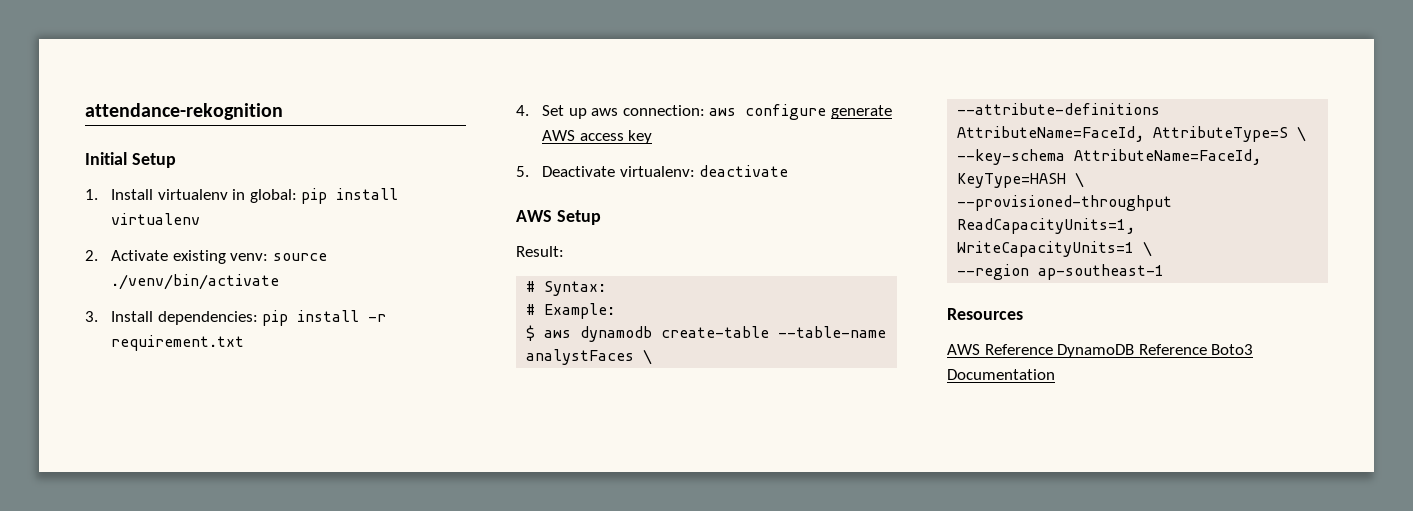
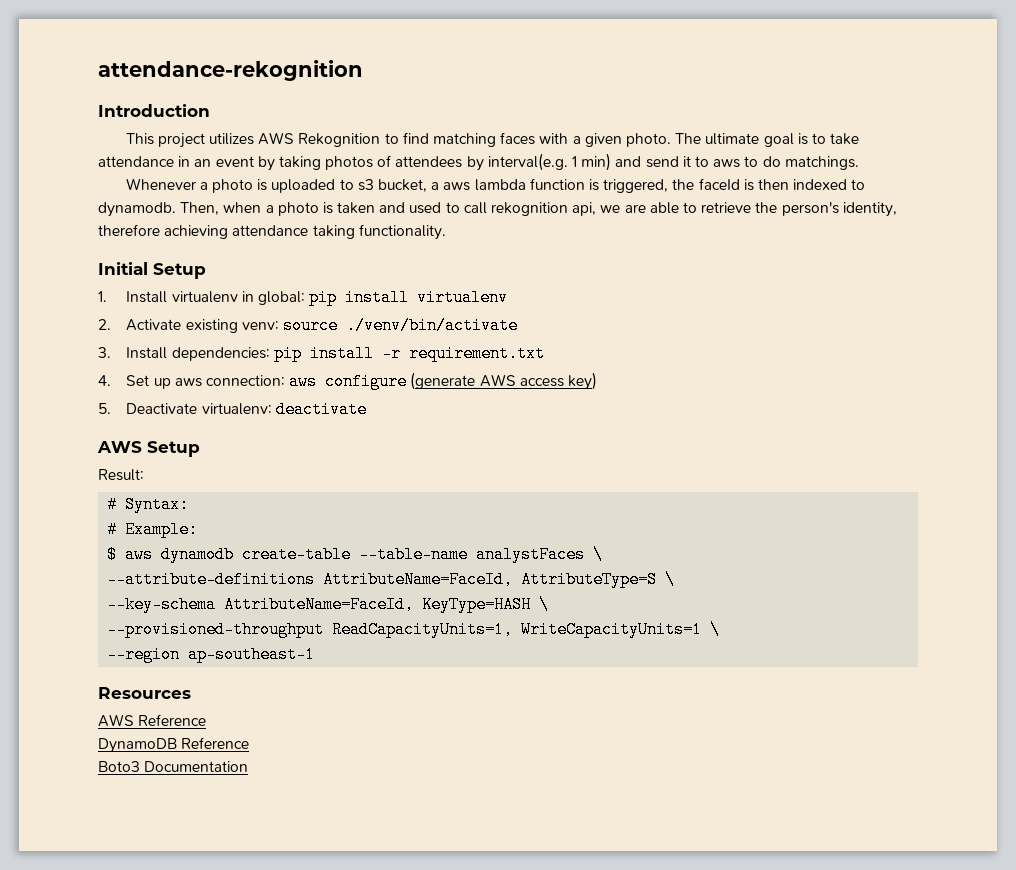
(283, 111) none -> [98,104,210,117] [125,132,860,148] [98,153,859,171] [125,178,866,193] [98,202,897,217] [98,224,446,240] // Introduction // This project utilizes AWS Rekognition to find matching faces with a given photo. The ultimate goal is to take attendance in an event by taking photos of attendees by interval(e.g. 1 min) and send it to aws to do matchings. // Whenever a photo is uploaded to s3 bucket, a aws lambda function is triggered, the faceId is then indexed to dynamodb. Then, when a photo is taken and used to call rekognition api, we are able to retrieve the person's identity, therefore achieving attendance taking functionality.
[831,105,893,119] generate -> [410,372,476,390] (generate
[628,130,653,144] key -> [567,372,597,390] key)
(1053, 349) none -> (207, 720) //
(1207, 349) none -> (250, 743) //

